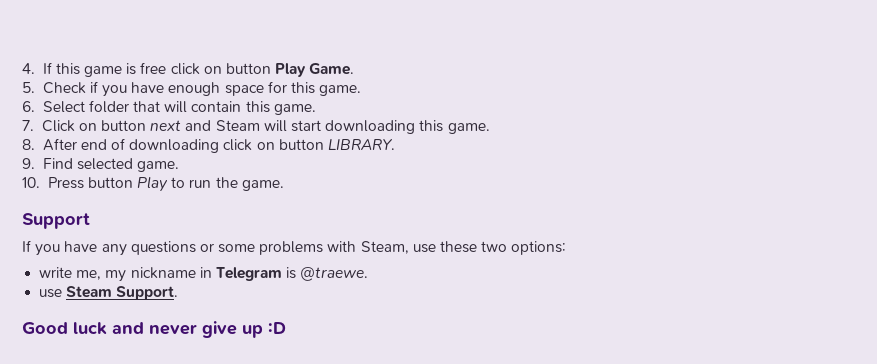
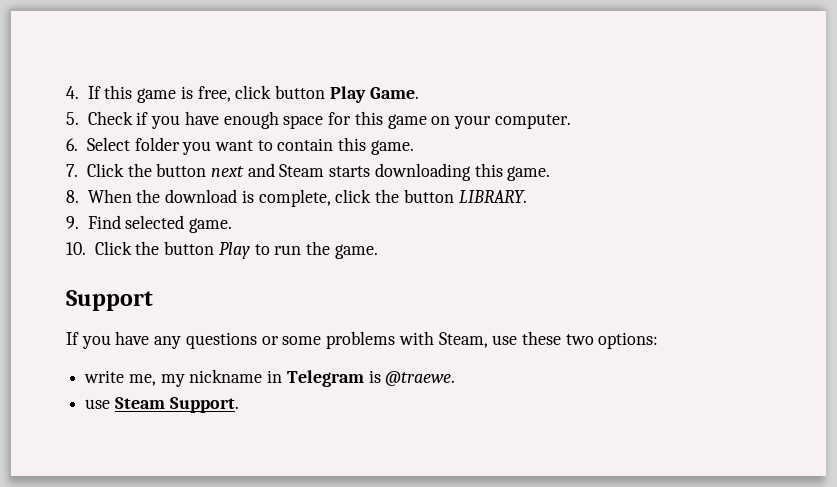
[140,62,222,75] free click on -> [197,85,272,102] free, click
[319,85,362,96] game. -> [387,114,571,129] game on your computer.
[133,101,188,113] that will -> [182,140,273,155] you want to
[78,123,97,131] on -> [127,163,152,177] the
[263,120,322,132] will start -> [329,166,371,177] starts
[42,138,275,153] After end of downloading click on -> [87,189,400,207] When the download is complete, click the
[47,177,84,189] Press -> [94,241,160,255] Click the
[22,321,286,338] // Good luck and never give up :D -> (239, 405) none

